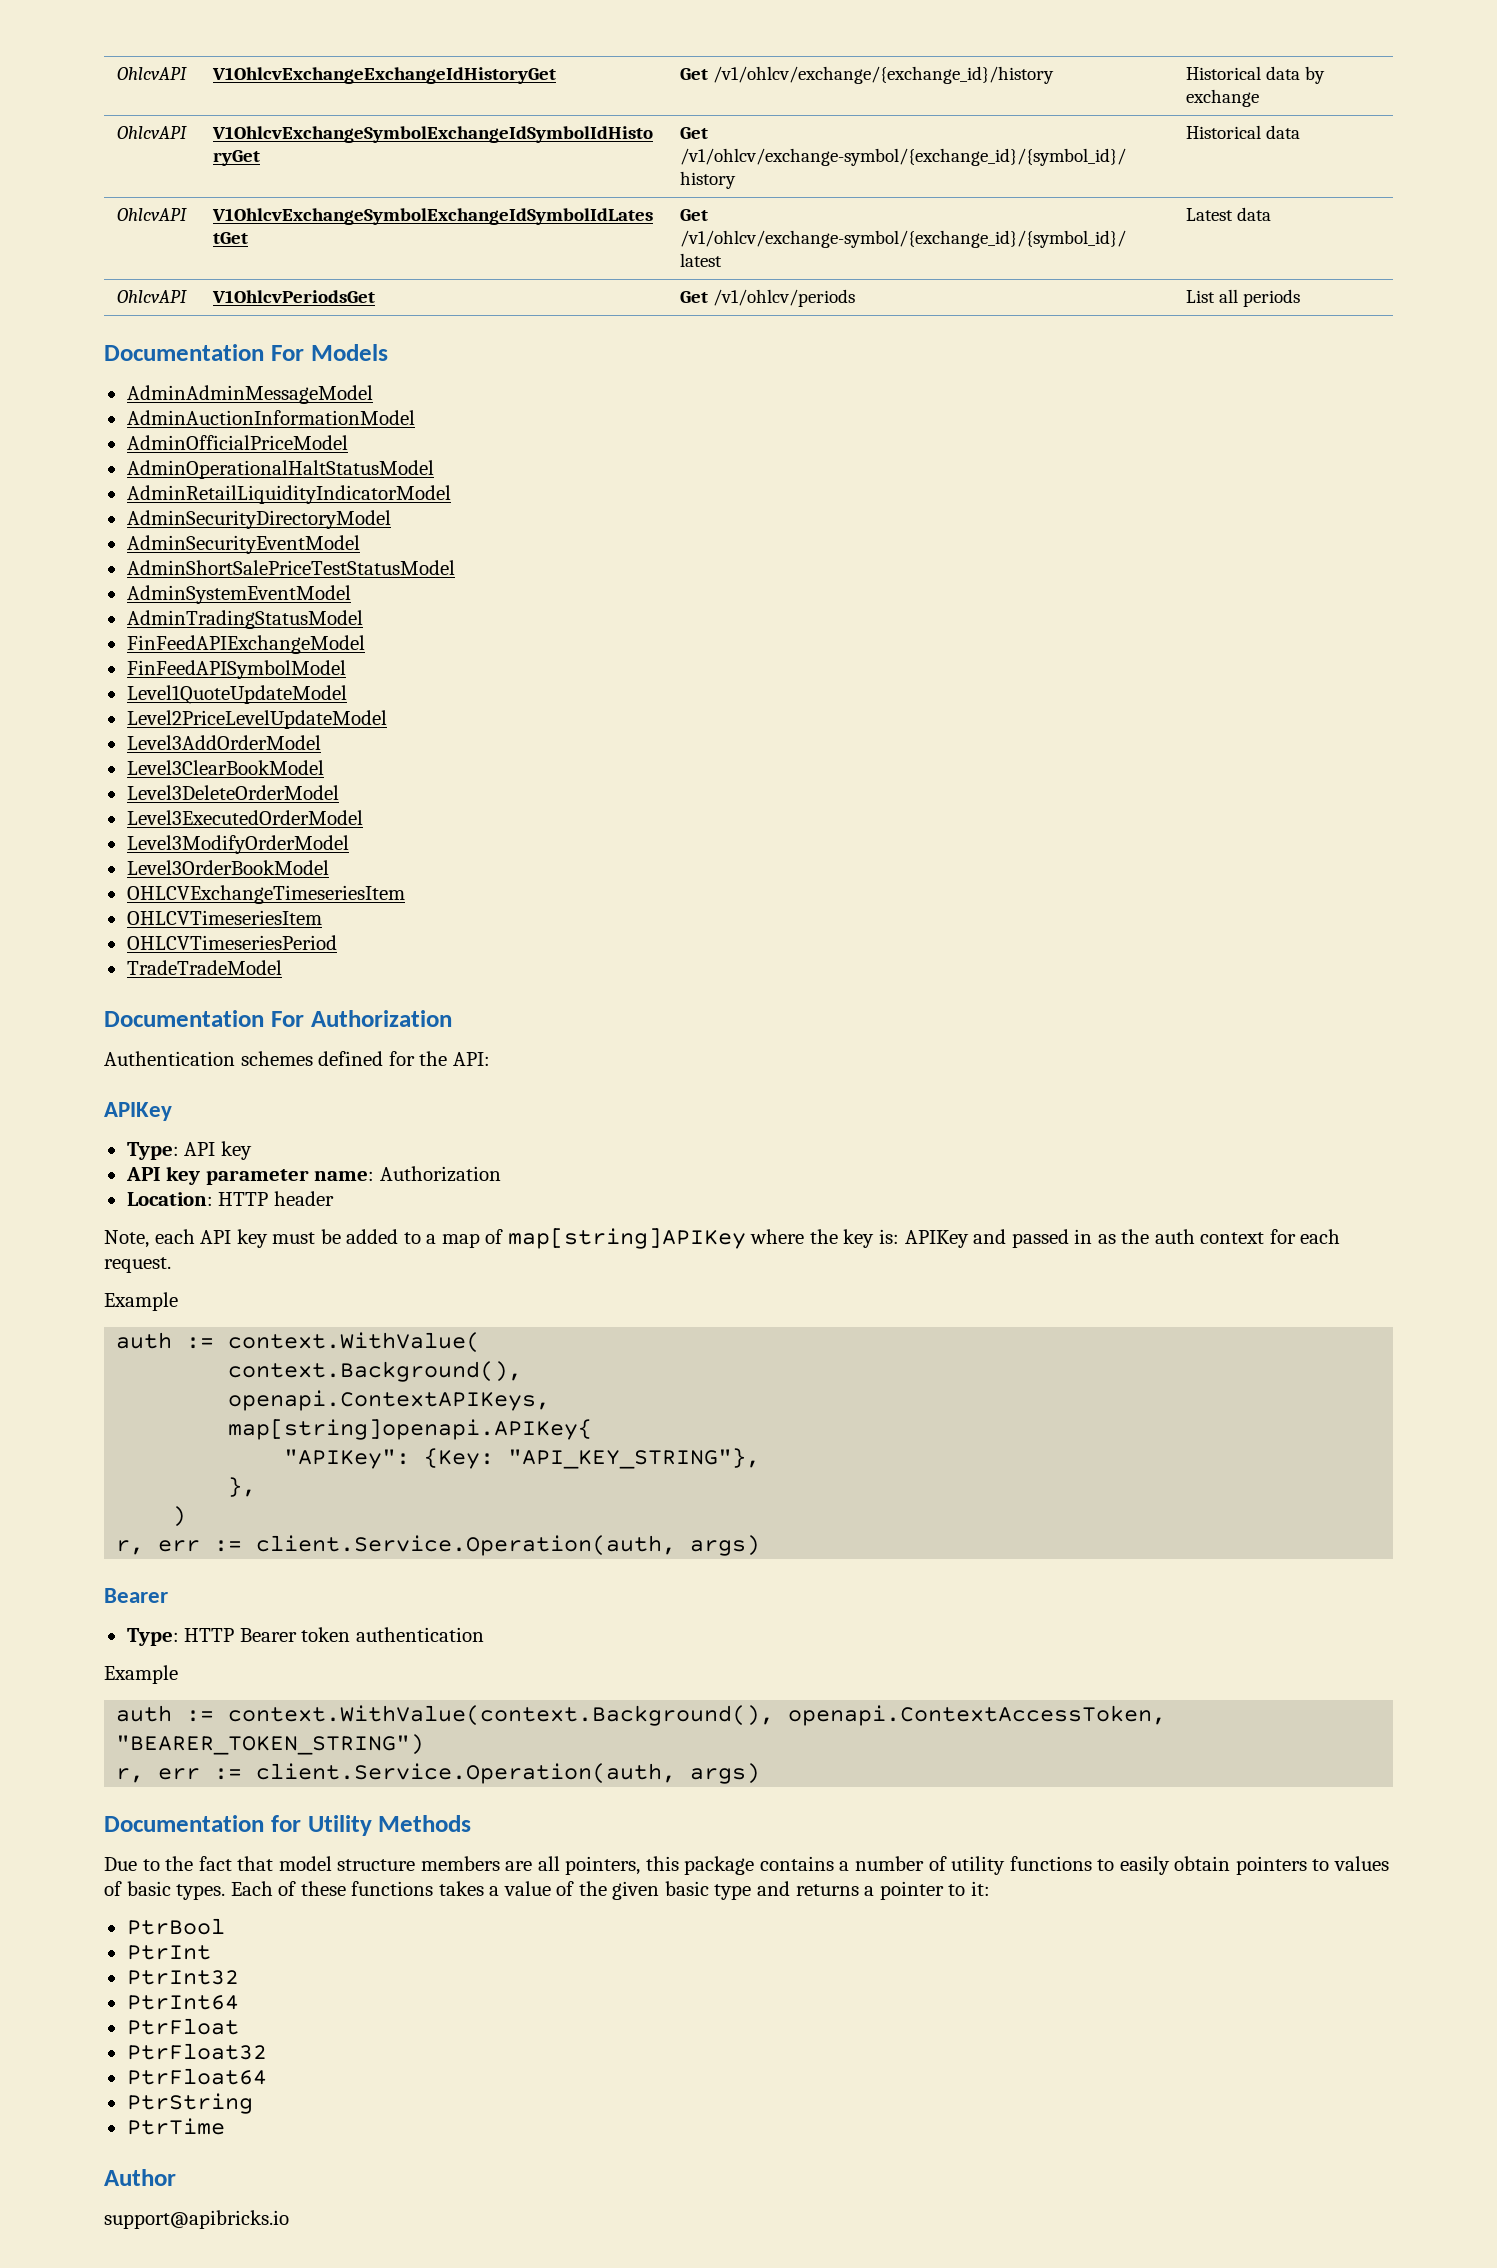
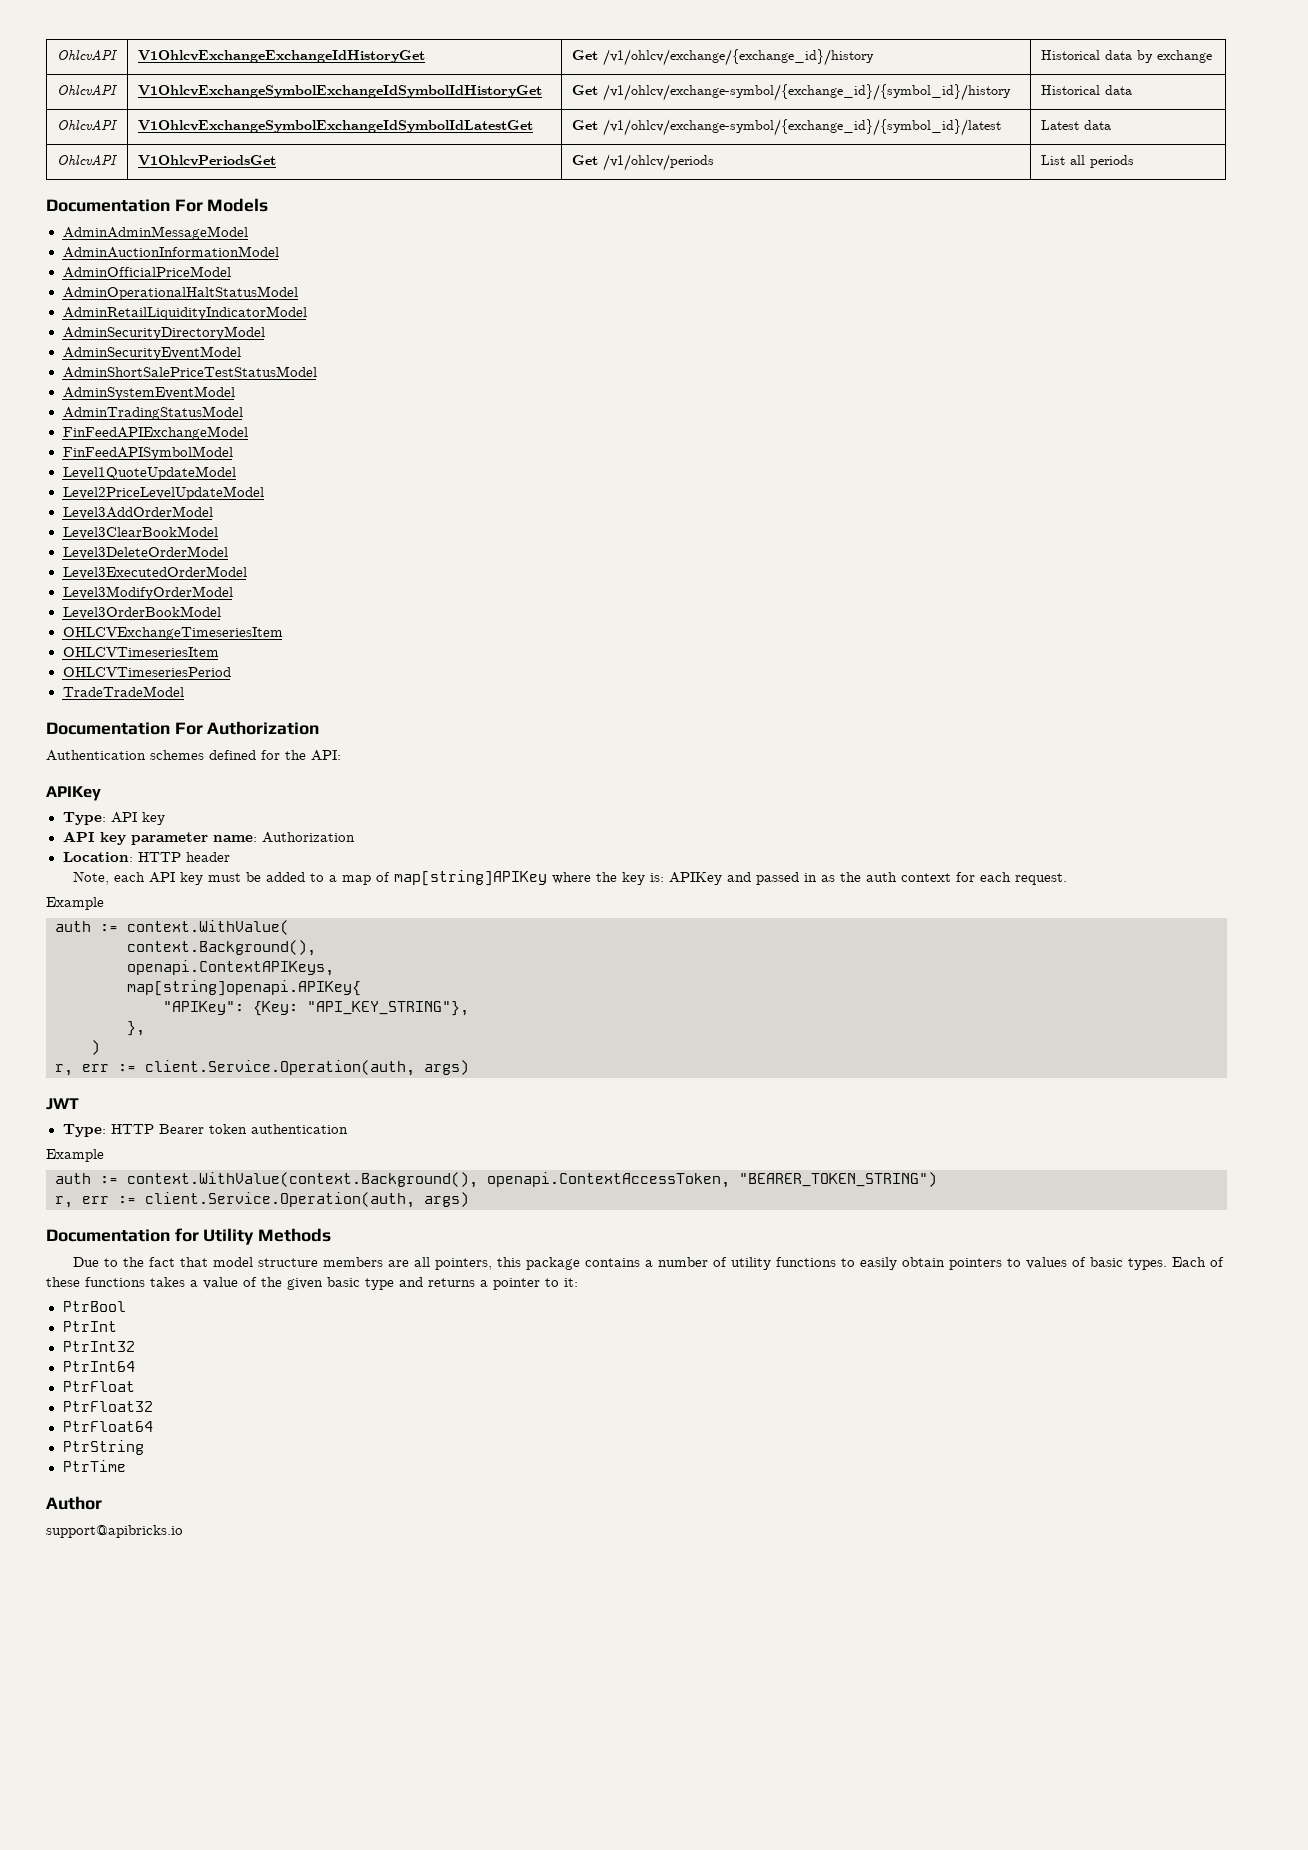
[104,1588,168,1603] Bearer -> [46,1098,79,1110] JWT

